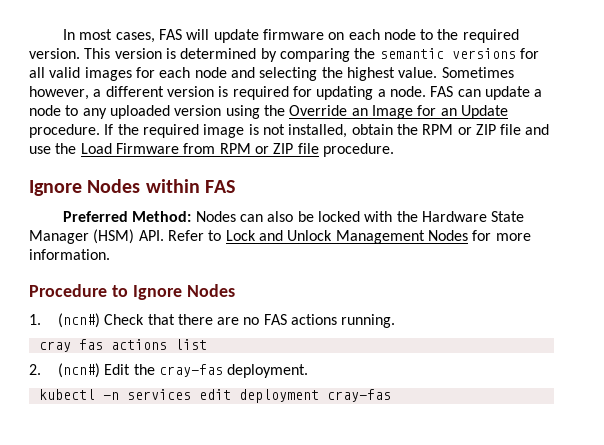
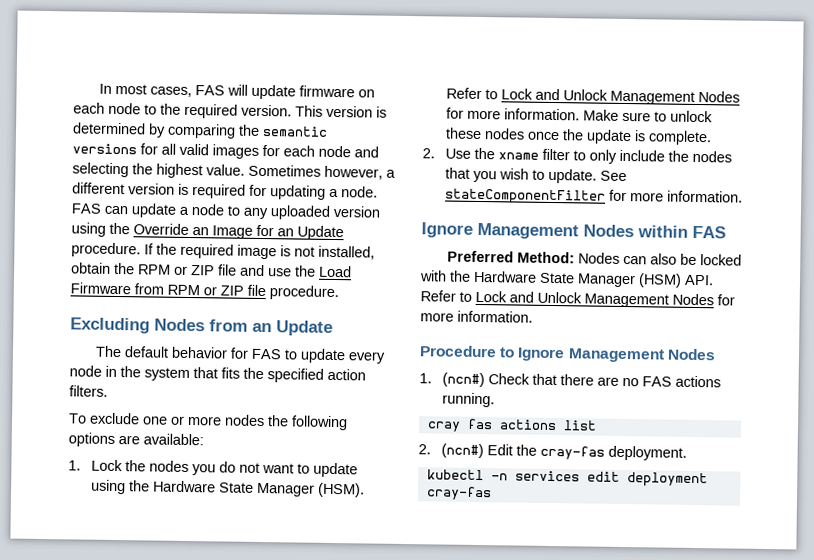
[29,180,82,196] // Ignore -> [70,317,333,336] [95,345,387,364] [69,365,366,383] [69,385,108,397] [68,412,348,431] [68,432,204,447] [68,459,358,478] [90,479,365,498] [445,87,740,105] [445,107,713,123] [444,127,712,146] [422,147,732,164] [444,167,627,184] [444,188,743,205] [421,222,579,240] // Excluding Nodes from an Update // The default behavior for FAS to update every node in the system that fits the specified action filters. // To exclude one or more nodes the following options are available: // 1. Lock the nodes you do not want to update using the Hardware State Manager (HSM). Refer to Lock and Unlock Management Nodes for more information. Make sure to unlock these nodes once the update is complete. // 2. Use the xname filter to only include the nodes that you wish to update. See stateComponentFilter for more information. // Ignore Management
(182, 292) none -> [567,348,665,363] Management

